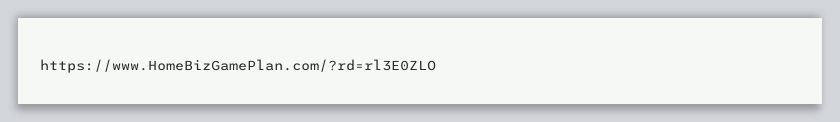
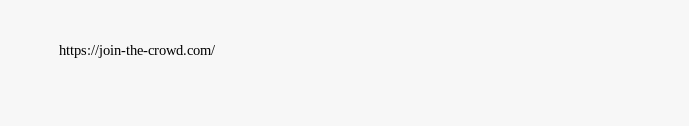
[40,59,436,73] https://www.HomeBizGamePlan.com/?rd=rl3E0ZLO -> [59,45,216,58] https://join-the-crowd.com/

